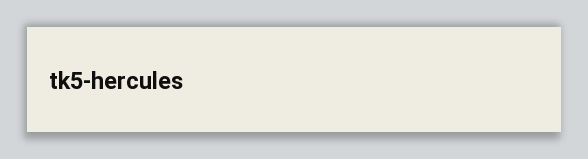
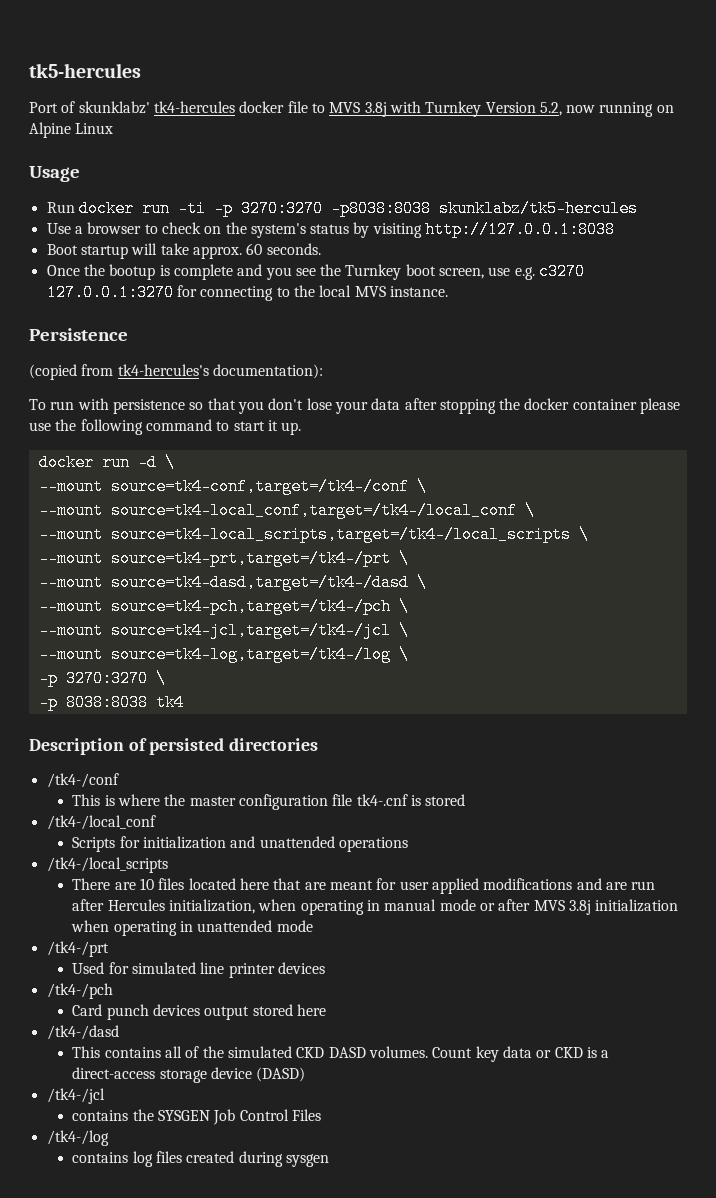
(183, 80) none -> [29,101,674,117] [29,122,114,138] [29,166,80,182] [46,200,638,217] [46,221,616,238] [46,243,321,259] [46,263,586,280] [46,284,448,301] [29,328,128,341] [29,364,323,380] [29,398,681,414] [29,419,302,435] [38,454,175,471] [38,478,427,495] [38,502,535,519] [38,526,589,543] [38,550,409,567] [38,574,427,591] [38,598,409,615] [38,622,409,639] [38,646,409,663] [38,670,166,687] [38,694,184,711] [29,738,319,755] [46,773,119,788] [72,794,466,810] [46,815,156,830] [72,836,409,852] [46,857,168,873] [72,878,656,894] [72,899,679,915] [71,920,313,936] [46,941,109,957] [72,962,326,978] [46,983,113,999] [72,1004,327,1020] [46,1025,119,1040] [72,1046,610,1062] [72,1067,306,1083] [46,1088,105,1104] [72,1109,322,1125] [46,1130,109,1146] [72,1151,330,1167] // Port of skunklabz' tk4-hercules docker file to MVS 3.8j with Turnkey Version 5.2, now running on Alpine Linux // Usage // Run docker run -ti -p 3270:3270 -p8038:8038 skunklabz/tk5-hercules // Use a browser to check on the system's status by visiting http://127.0.0.1:8038 // Boot startup will take approx. 60 seconds. // Once the bootup is complete and you see the Turnkey boot screen, use e.g. c3270 127.0.0.1:3270 for connecting to the local MVS instance. // Persistence // (copied from tk4-hercules's documentation): // To run with persistence so that you don't lose your data after stopping the docker container please use the following command to start it up. // docker run -d \ // --mount source=tk4-conf,target=/tk4-/conf \ // --mount source=tk4-local_conf,target=/tk4-/local_conf \ // --mount source=tk4-local_scripts,target=/tk4-/local_scripts \ // --mount source=tk4-prt,target=/tk4-/prt \ // --mount source=tk4-dasd,target=/tk4-/dasd \ // --mount source=tk4-pch,target=/tk4-/pch \ // --mount source=tk4-jcl,target=/tk4-/jcl \ // --mount source=tk4-log,target=/tk4-/log \ // -p 3270:3270 \ // -p 8038:8038 tk4 // Description of persisted directories // /tk4-/conf // This is where the master configuration file tk4-.cnf is stored // /tk4-/local_conf // Scripts for initialization and unattended operations // /tk4-/local_scripts // There are 10 files located here that are meant for user applied modifications and are run after Hercules initialization, when operating in manual mode or after MVS 3.8j initialization when operating in unattended mode // /tk4-/prt // Used for simulated line printer devices // /tk4-/pch // Card punch devices output stored here // /tk4-/dasd // This contains all of the simulated CKD DASD volumes. Count key data or CKD is a direct-access storage device (DASD) // /tk4-/jcl // contains the SYSGEN Job Control Files // /tk4-/log // contains log files created during sysgen

